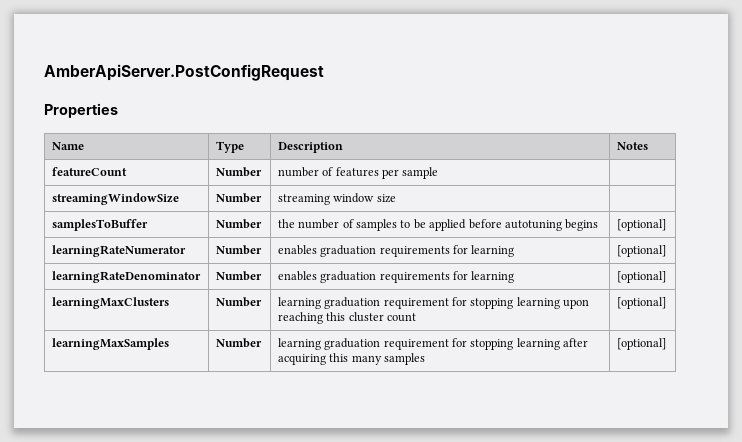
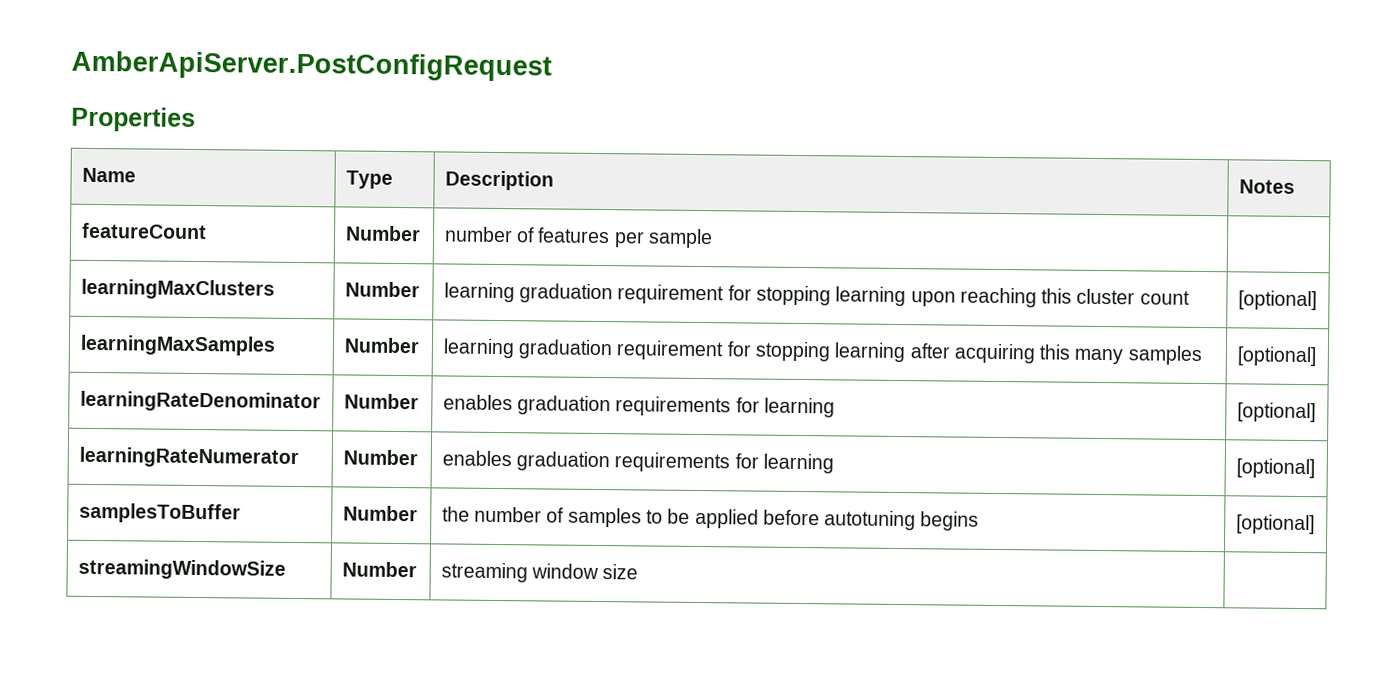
[51,193,179,205] [215,193,262,203] [277,193,396,205] [51,219,148,231] [215,219,262,229] [277,219,599,231] [616,219,666,231] [51,245,186,257] [215,245,262,255] [277,245,515,257] [616,245,666,257] [51,271,201,283] [215,271,262,281] [277,271,515,283] [616,271,666,283] // streamingWindowSize | Number | streaming window size | // samplesToBuffer | Number | the number of samples to be applied before autotuning begins | [optional] // learningRateNumerator | Number | enables graduation requirements for learning | [optional] // learningRateDenominator | Number | enables graduation requirements for learning | [optional] -> (714, 238) none
(666, 344) none -> [79,390,321,413] [343,393,419,410] [442,394,836,418] [1236,402,1316,423] [78,446,299,469] [342,449,418,466] [441,450,835,474] [1235,458,1315,479] [78,502,241,524] [342,505,418,522] [441,506,980,531] [1235,514,1315,535] [77,558,286,580] [341,561,417,578] [440,562,639,583] // learningRateDenominator | Number | enables graduation requirements for learning | [optional] // learningRateNumerator | Number | enables graduation requirements for learning | [optional] // samplesToBuffer | Number | the number of samples to be applied before autotuning begins | [optional] // streamingWindowSize | Number | streaming window size |

